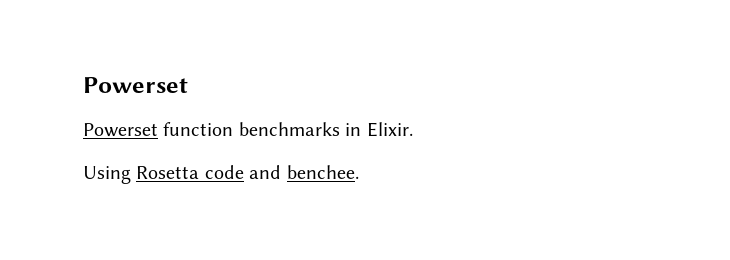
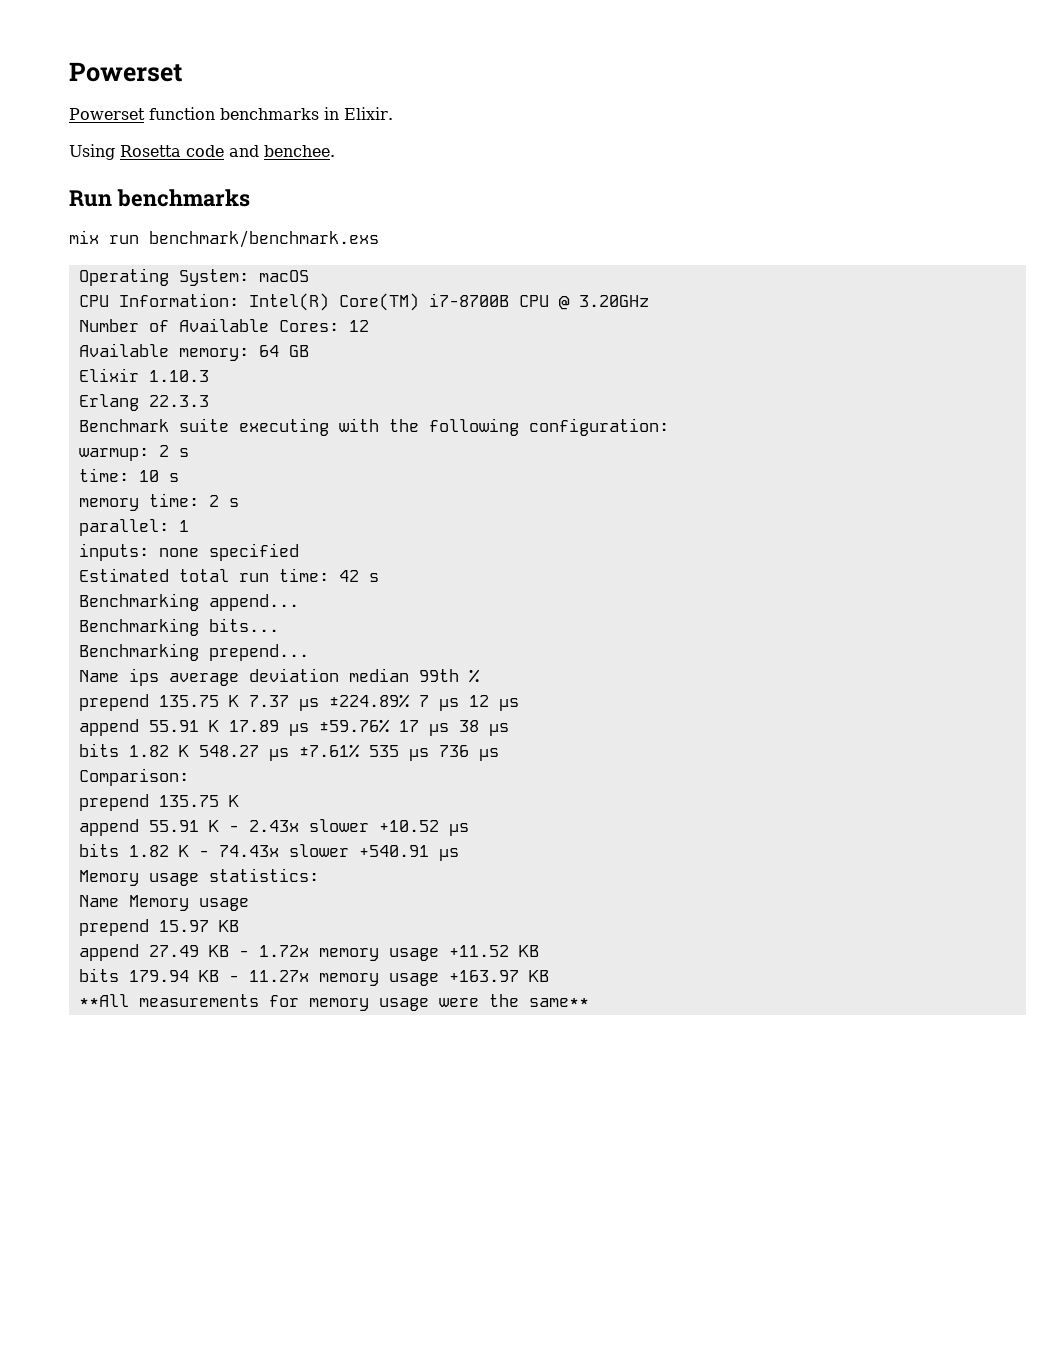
(359, 172) none -> [69,189,250,207] [69,230,379,248] [78,268,309,286] [78,293,649,311] [78,318,369,332] [78,343,309,361] [78,368,209,382] [78,394,209,411] [78,418,669,436] [78,445,189,461] [78,468,179,482] [78,493,239,511] [78,519,189,536] [78,543,299,561] [78,568,379,582] [78,593,299,611] [78,618,279,636] [78,643,309,661] [78,668,480,686] [78,694,519,711] [78,719,509,736] [78,743,499,761] [78,768,189,786] [78,794,239,811] [78,819,469,836] [78,843,459,861] [78,868,319,886] [78,895,249,911] [78,919,239,936] [78,944,539,961] [78,968,549,986] [78,994,589,1011] // Run benchmarks // mix run benchmark/benchmark.exs // Operating System: macOS // CPU Information: Intel(R) Core(TM) i7-8700B CPU @ 3.20GHz // Number of Available Cores: 12 // Available memory: 64 GB // Elixir 1.10.3 // Erlang 22.3.3 // Benchmark suite executing with the following configuration: // warmup: 2 s // time: 10 s // memory time: 2 s // parallel: 1 // inputs: none specified // Estimated total run time: 42 s // Benchmarking append... // Benchmarking bits... // Benchmarking prepend... // Name ips average deviation median 99th % // prepend 135.75 K 7.37 μs ±224.89% 7 μs 12 μs // append 55.91 K 17.89 μs ±59.76% 17 μs 38 μs // bits 1.82 K 548.27 μs ±7.61% 535 μs 736 μs // Comparison: // prepend 135.75 K // append 55.91 K - 2.43x slower +10.52 μs // bits 1.82 K - 74.43x slower +540.91 μs // Memory usage statistics: // Name Memory usage // prepend 15.97 KB // append 27.49 KB - 1.72x memory usage +11.52 KB // bits 179.94 KB - 11.27x memory usage +163.97 KB // **All measurements for memory usage were the same**

